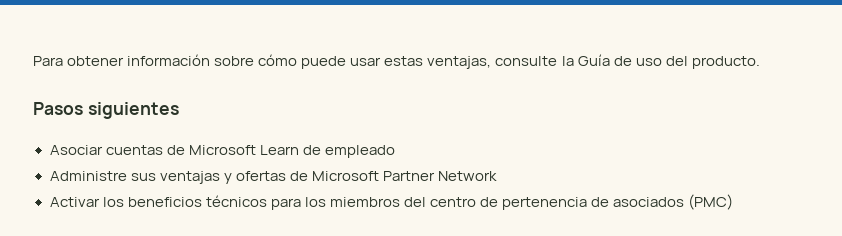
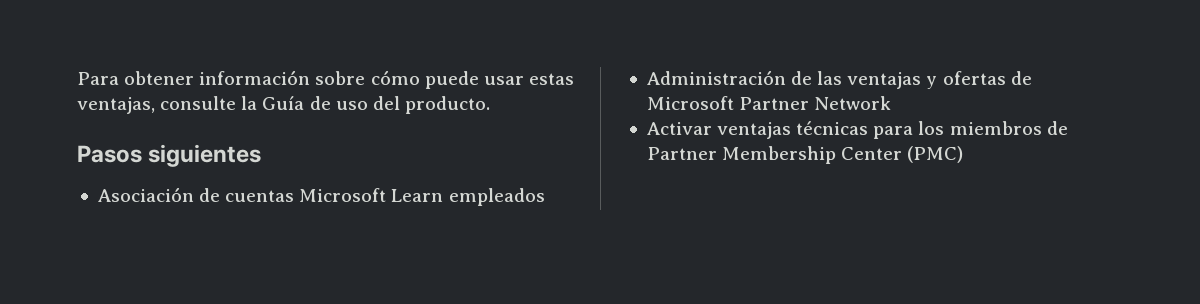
[49,145,395,158] [49,171,156,181] Asociar cuentas de Microsoft Learn de empleado // Administre sus -> [97,187,545,206] [646,70,843,85] Asociación de cuentas Microsoft Learn empleados // Administración de las
[102,195,685,210] los beneficios técnicos para los miembros del centro de pertenencia de asociados -> [717,121,1068,139] [646,146,903,164] ventajas técnicas para los miembros de Partner Membership Center

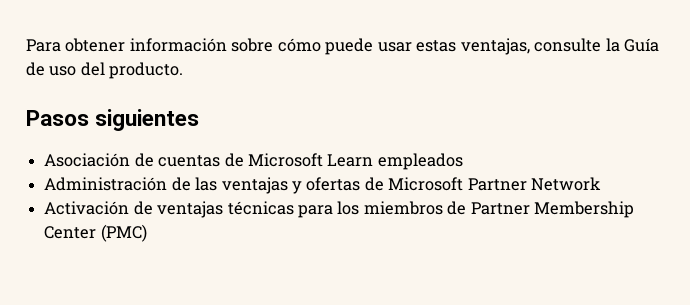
(295, 196) none -> [224,153,244,167] de
[646,122,712,135] Activar -> [44,201,153,215] Activación de

